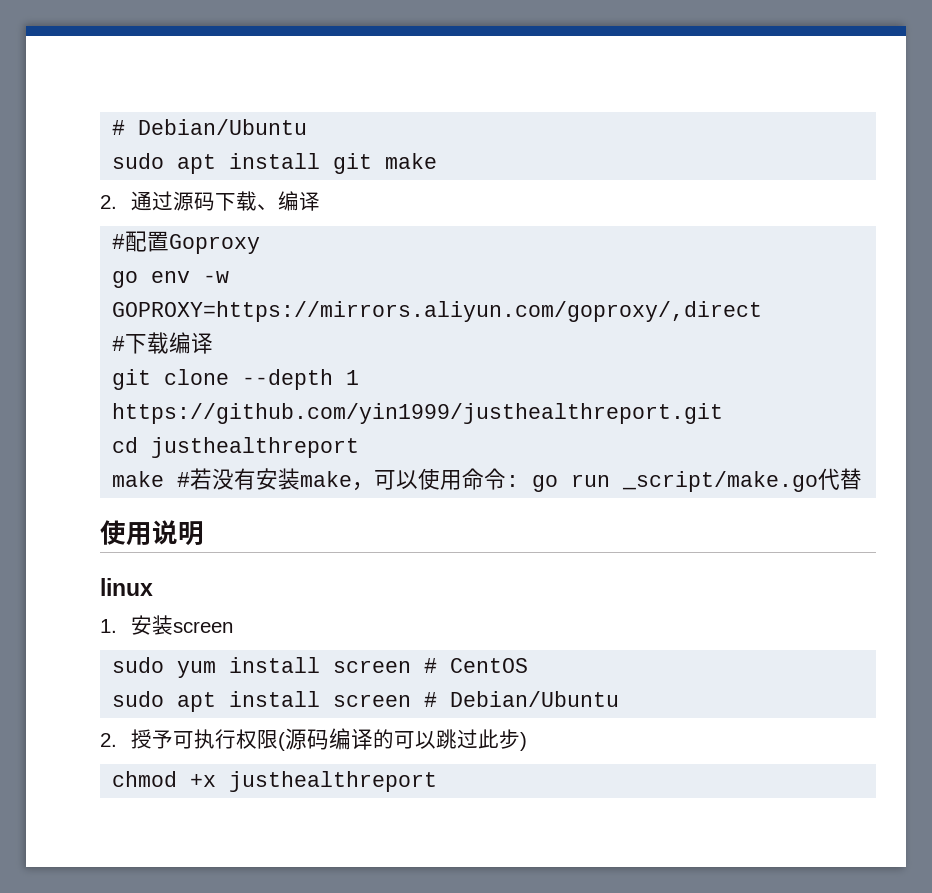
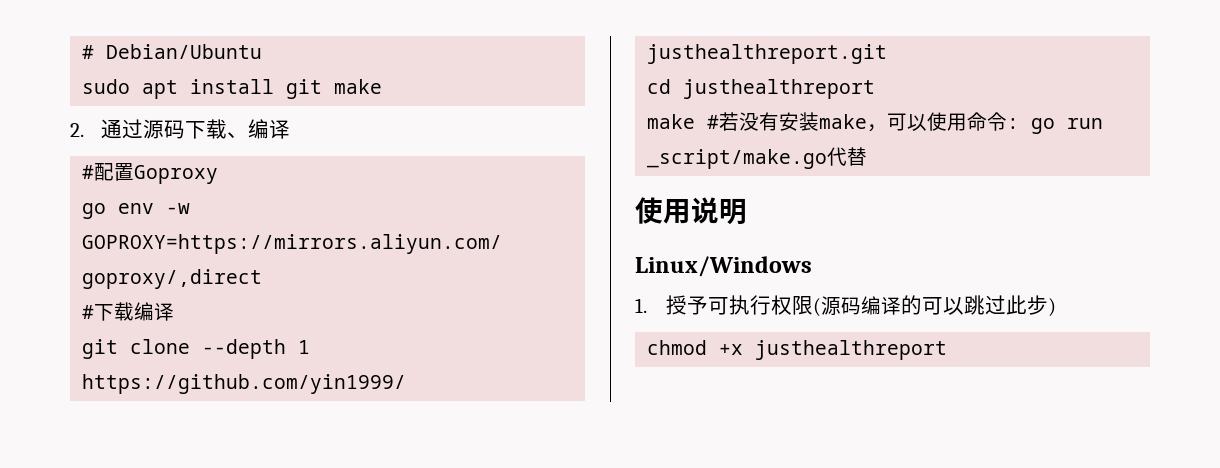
[100,578,153,596] [100,615,234,635] [112,657,529,678] [112,691,620,712] [100,733,117,747] linux // 1.安装screen // sudo yum install screen # CentOS // sudo apt install screen # Debian/Ubuntu // 2. -> [635,256,812,277] [635,298,647,313] Linux/Windows // 1.

